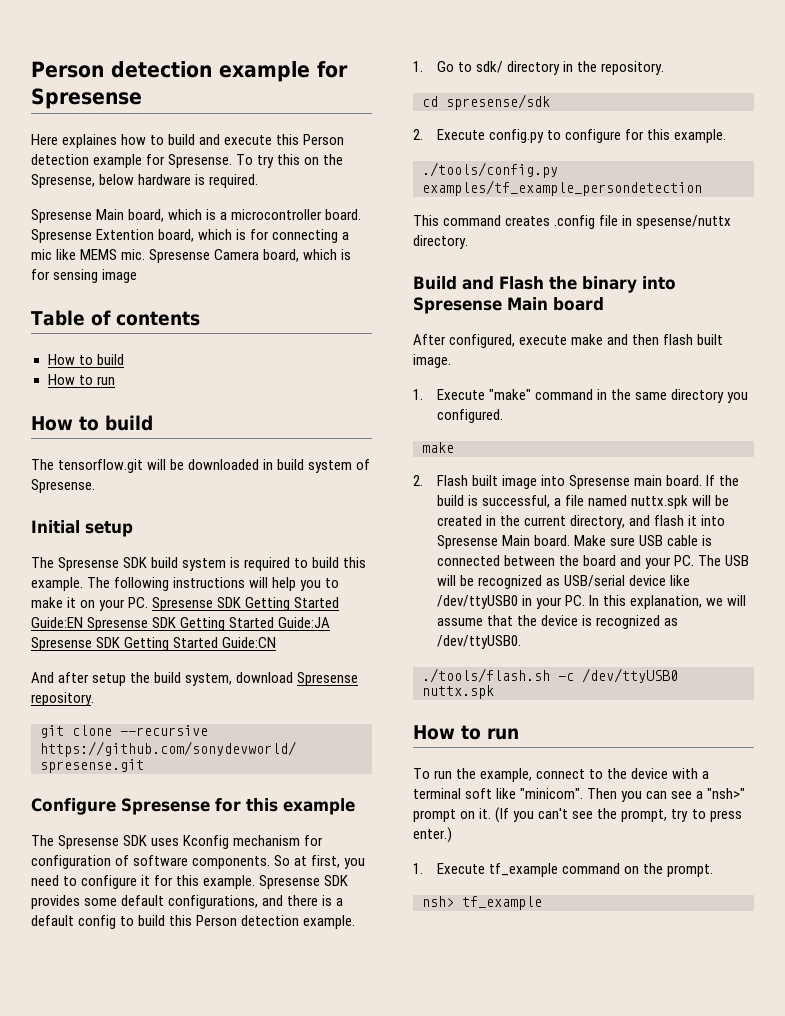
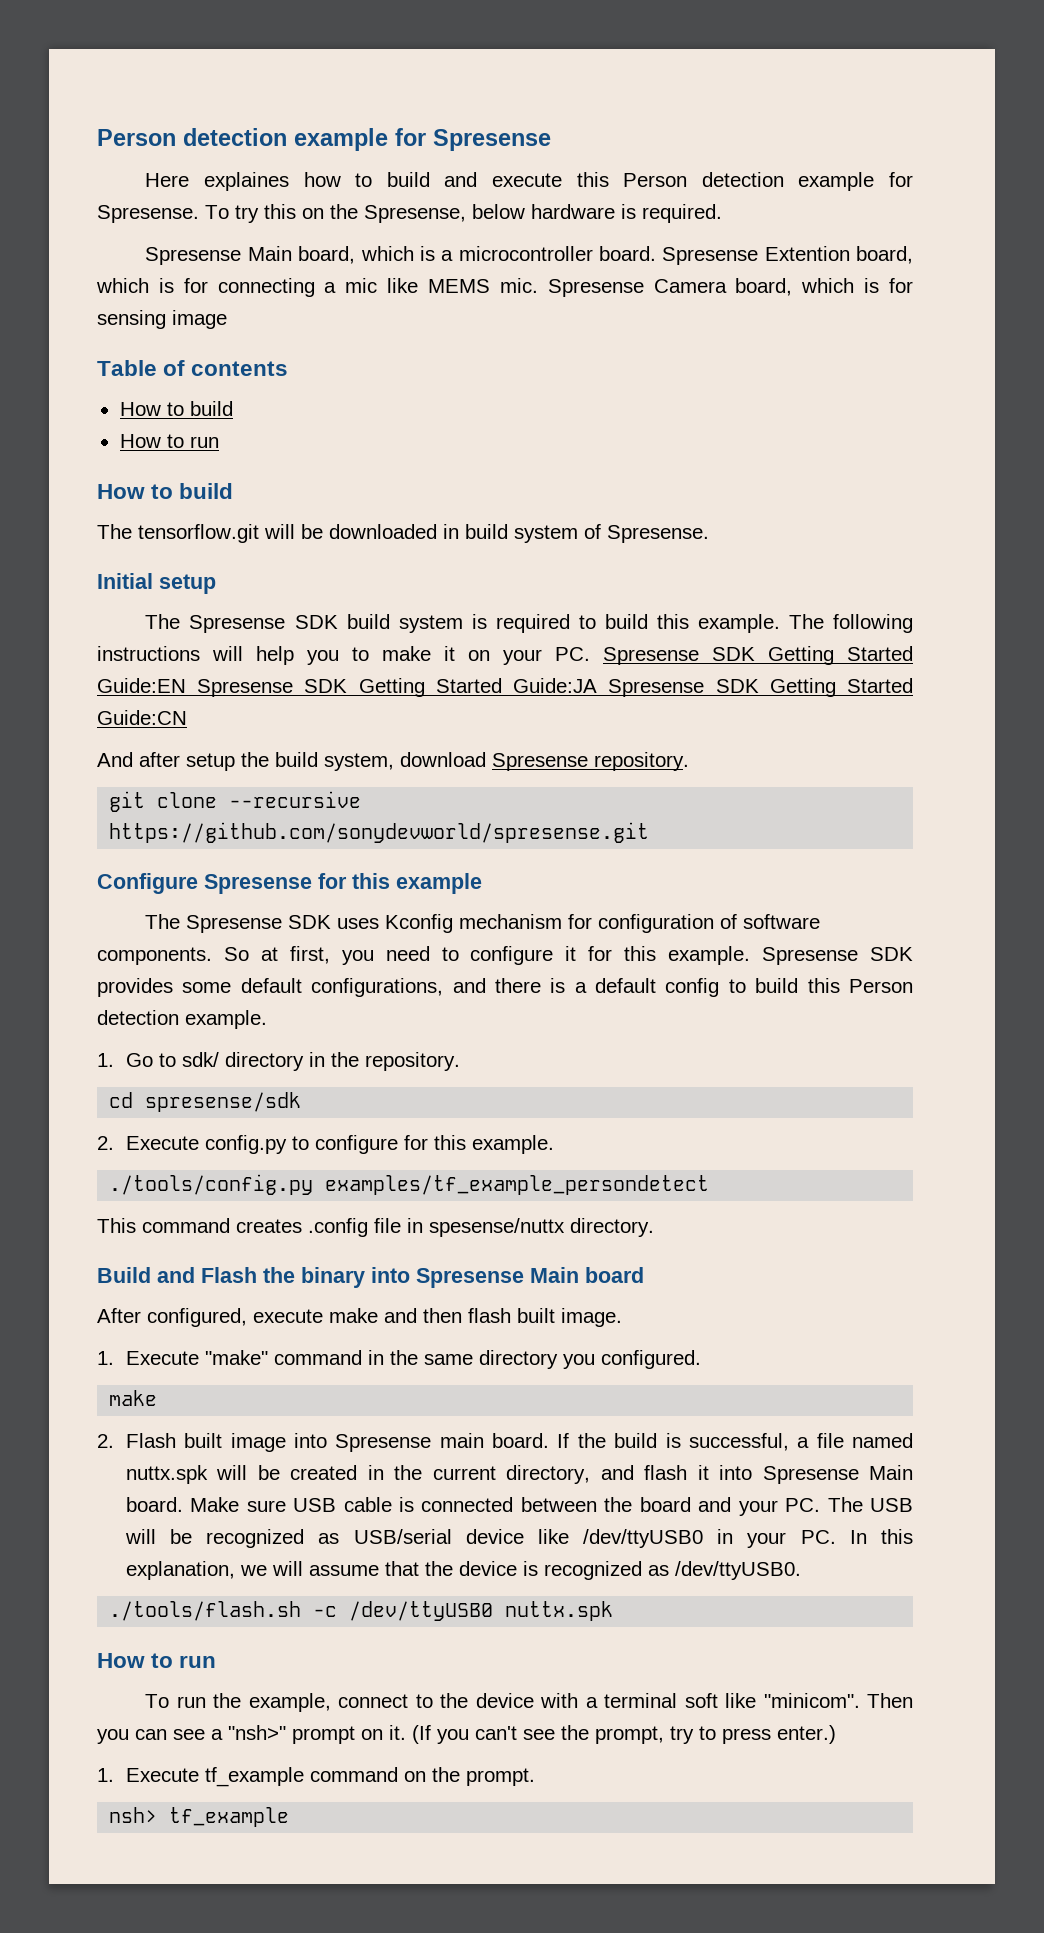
[422,180,702,196] examples/tf_example_persondetection -> [325,1175,710,1195] examples/tf_example_persondetect

